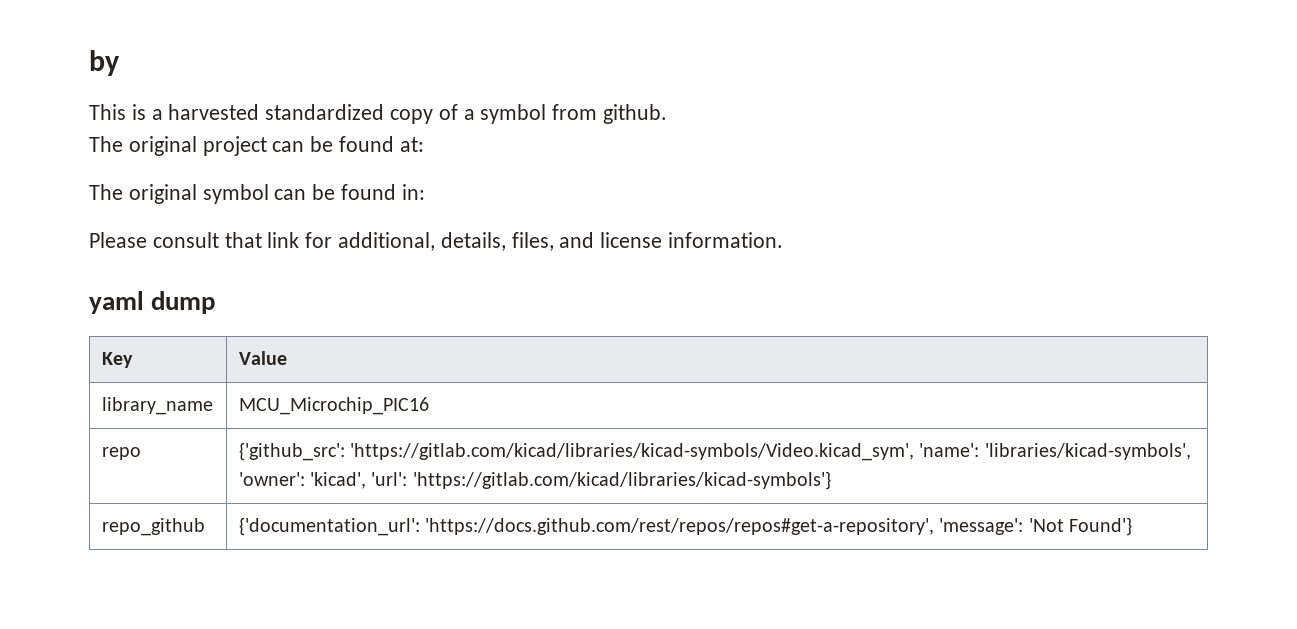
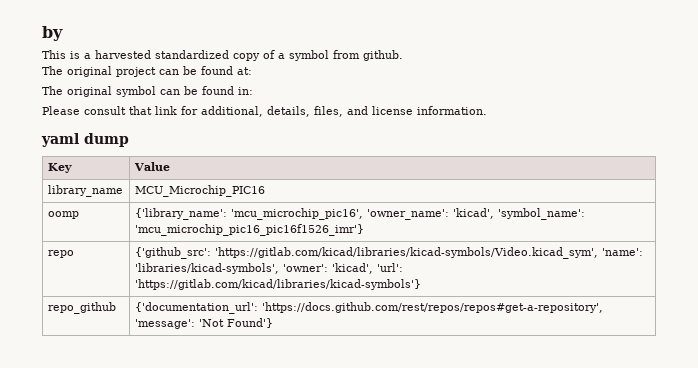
(429, 406) none -> [47,211,79,219] [134,208,585,220] [134,224,364,236] // oomp | {'library_name': 'mcu_microchip_pic16', 'owner_name': 'kicad', 'symbol_name': 'mcu_microchip_pic16_pic16f1526_imr'}

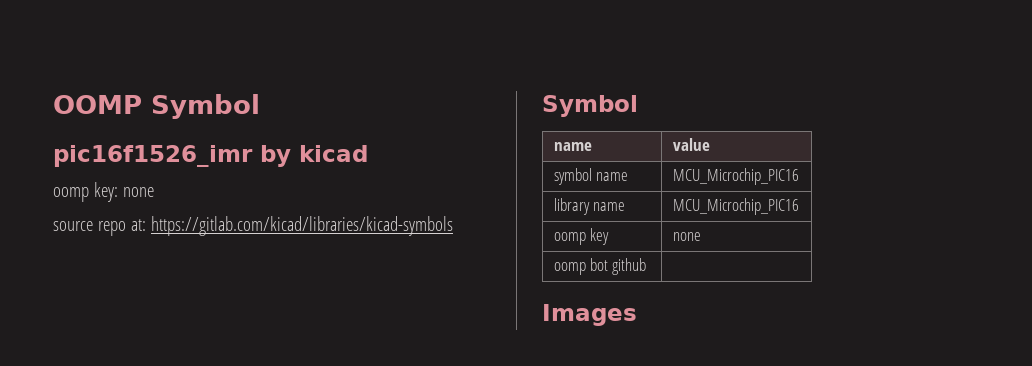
[42,26,63,41] [42,50,403,61] [42,66,252,77] [42,86,253,97] [42,106,487,117] [41,133,129,147] [47,163,72,173] [133,162,170,171] [47,185,123,197] [134,185,265,197] [47,211,79,219] [134,208,585,220] [134,224,364,236] [47,250,74,258] [134,247,643,259] [134,263,403,274] [134,279,421,290] [47,302,116,314] [134,302,603,314] [134,318,273,329] by // This is a harvested standardized copy of a symbol from github. // The original project can be found at: // The original symbol can be found in: // Please consult that link for additional, details, files, and license information. // yaml dump // Key | Value // library_name | MCU_Microchip_PIC16 // oomp | {'library_name': 'mcu_microchip_pic16', 'owner_name': 'kicad', 'symbol_name': 'mcu_microchip_pic16_pic16f1526_imr'} // repo | {'github_src': 'https://gitlab.com/kicad/libraries/kicad-symbols/Video.kicad_sym', 'name': 'libraries/kicad-symbols', 'owner': 'kicad', 'url': 'https://gitlab.com/kicad/libraries/kicad-symbols'} // repo_github | {'documentation_url': 'https://docs.github.com/rest/repos/repos#get-a-repository', 'message': 'Not Found'} -> [53,94,260,119] [53,145,368,167] [53,182,154,202] [53,216,453,236] [542,95,638,117] [553,142,592,151] [672,138,710,151] [553,168,629,185] [672,168,799,185] [553,198,626,215] [672,198,799,215] [553,228,610,245] [672,232,701,241] [553,258,647,275] [542,304,637,326] OOMP Symbol // pic16f1526_imr by kicad // oomp key: none // source repo at: https://gitlab.com/kicad/libraries/kicad-symbols // Symbol // name | value // symbol name | MCU_Microchip_PIC16 // library name | MCU_Microchip_PIC16 // oomp key | none // oomp bot github | // Images

